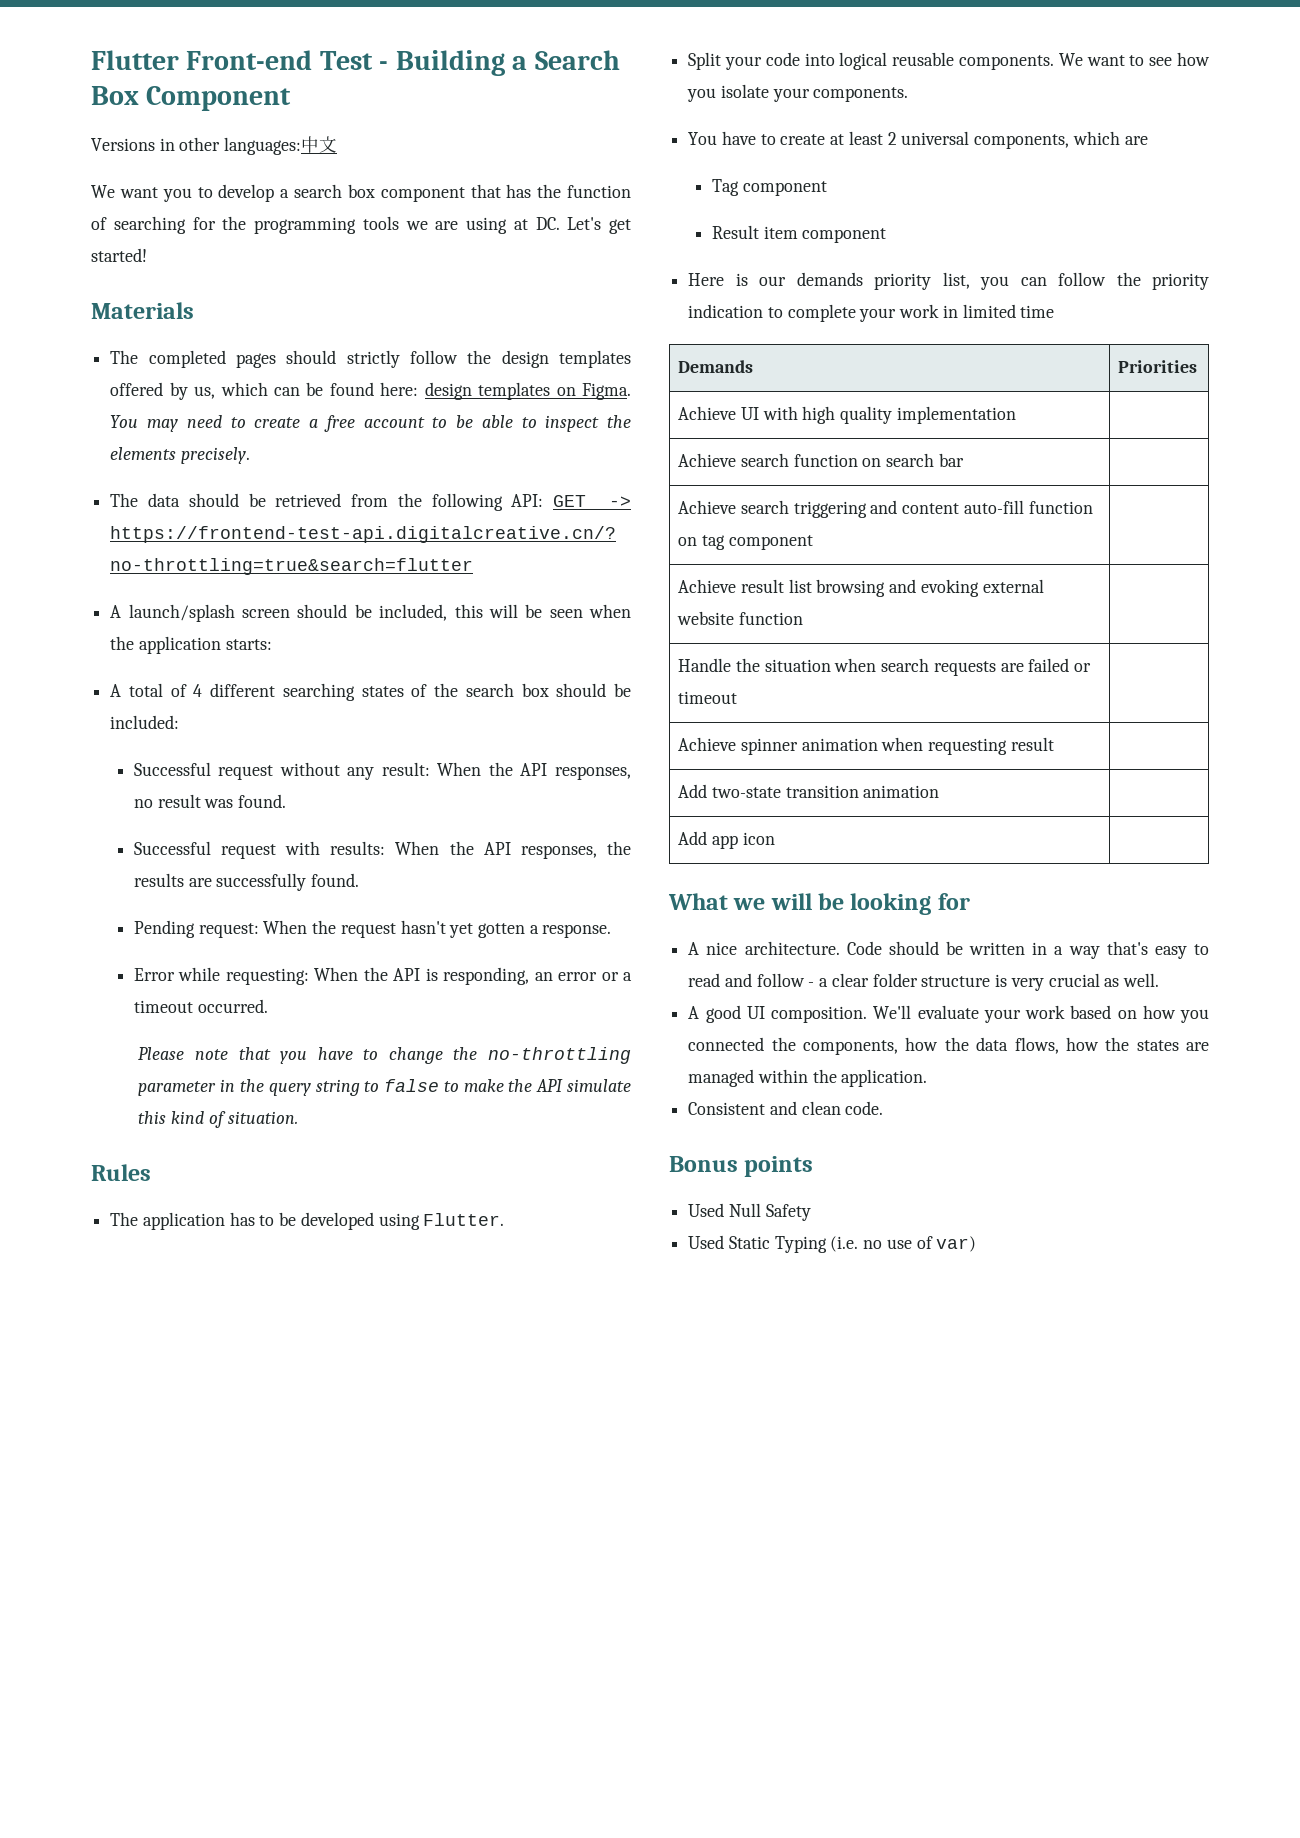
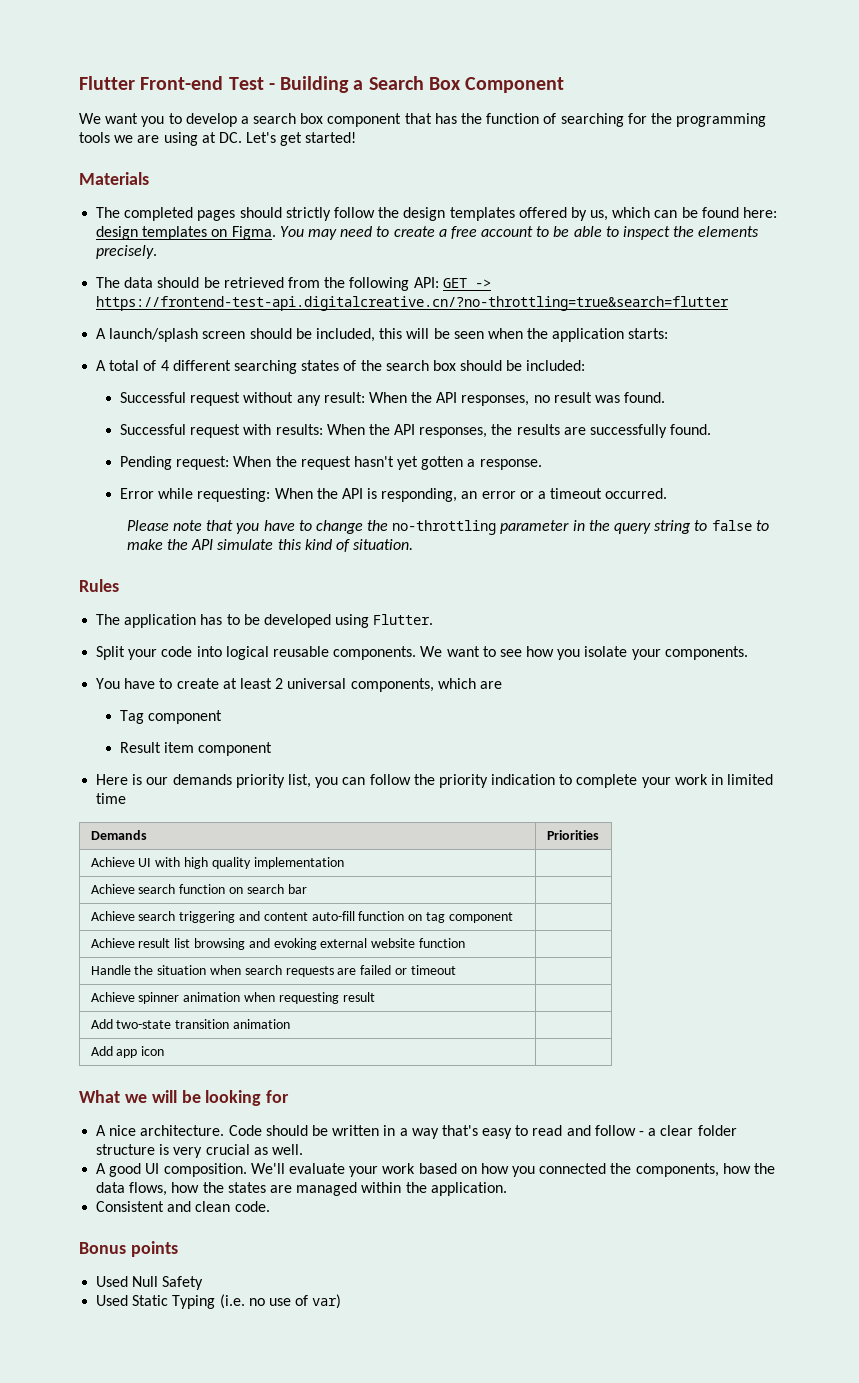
[91,136,338,155] // Versions in other languages:中文 -> (565, 85) none

